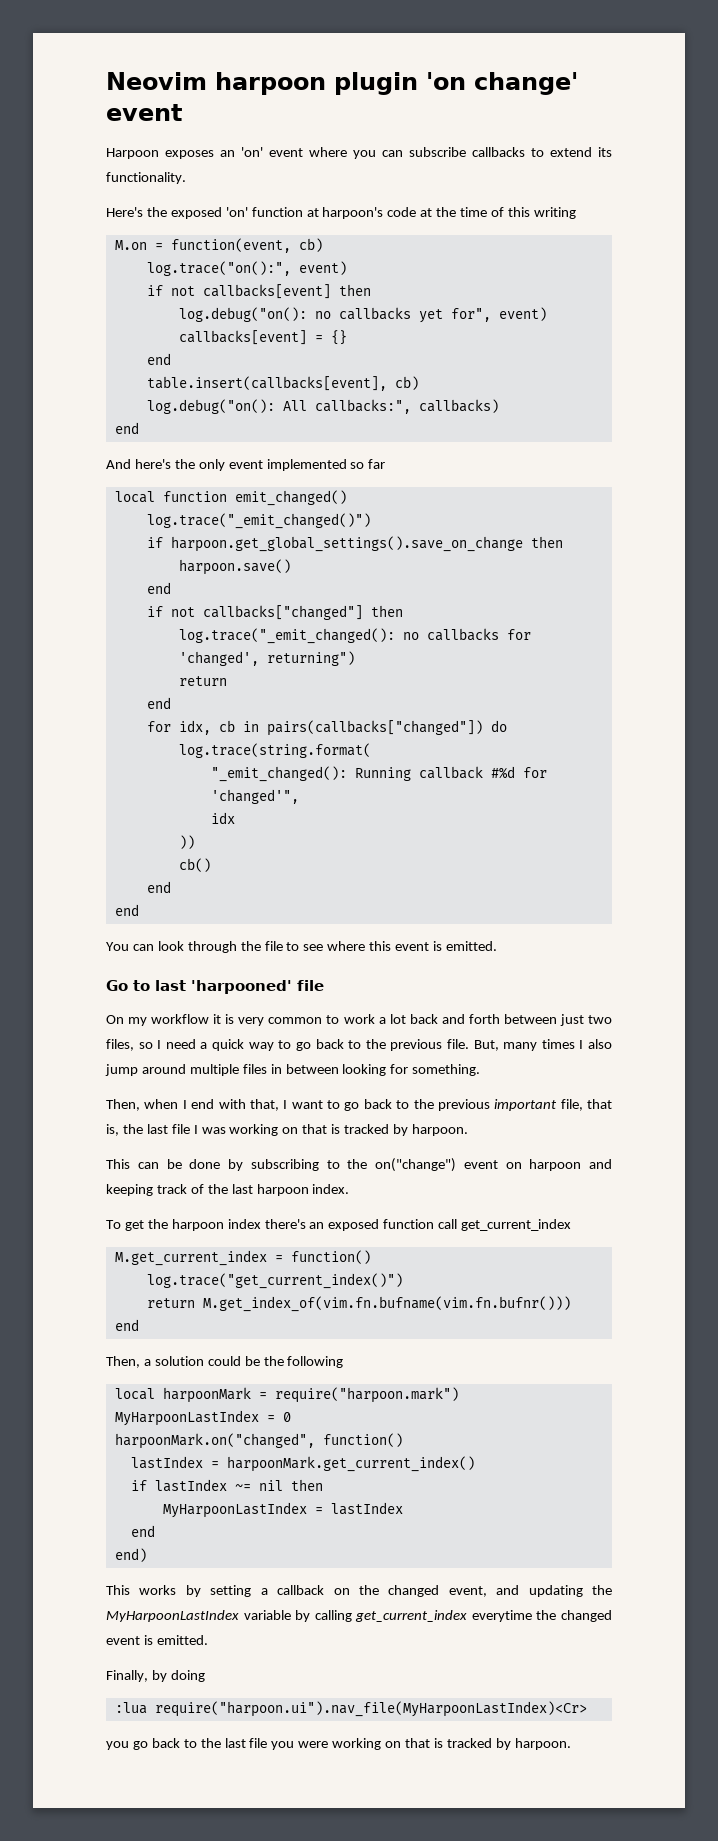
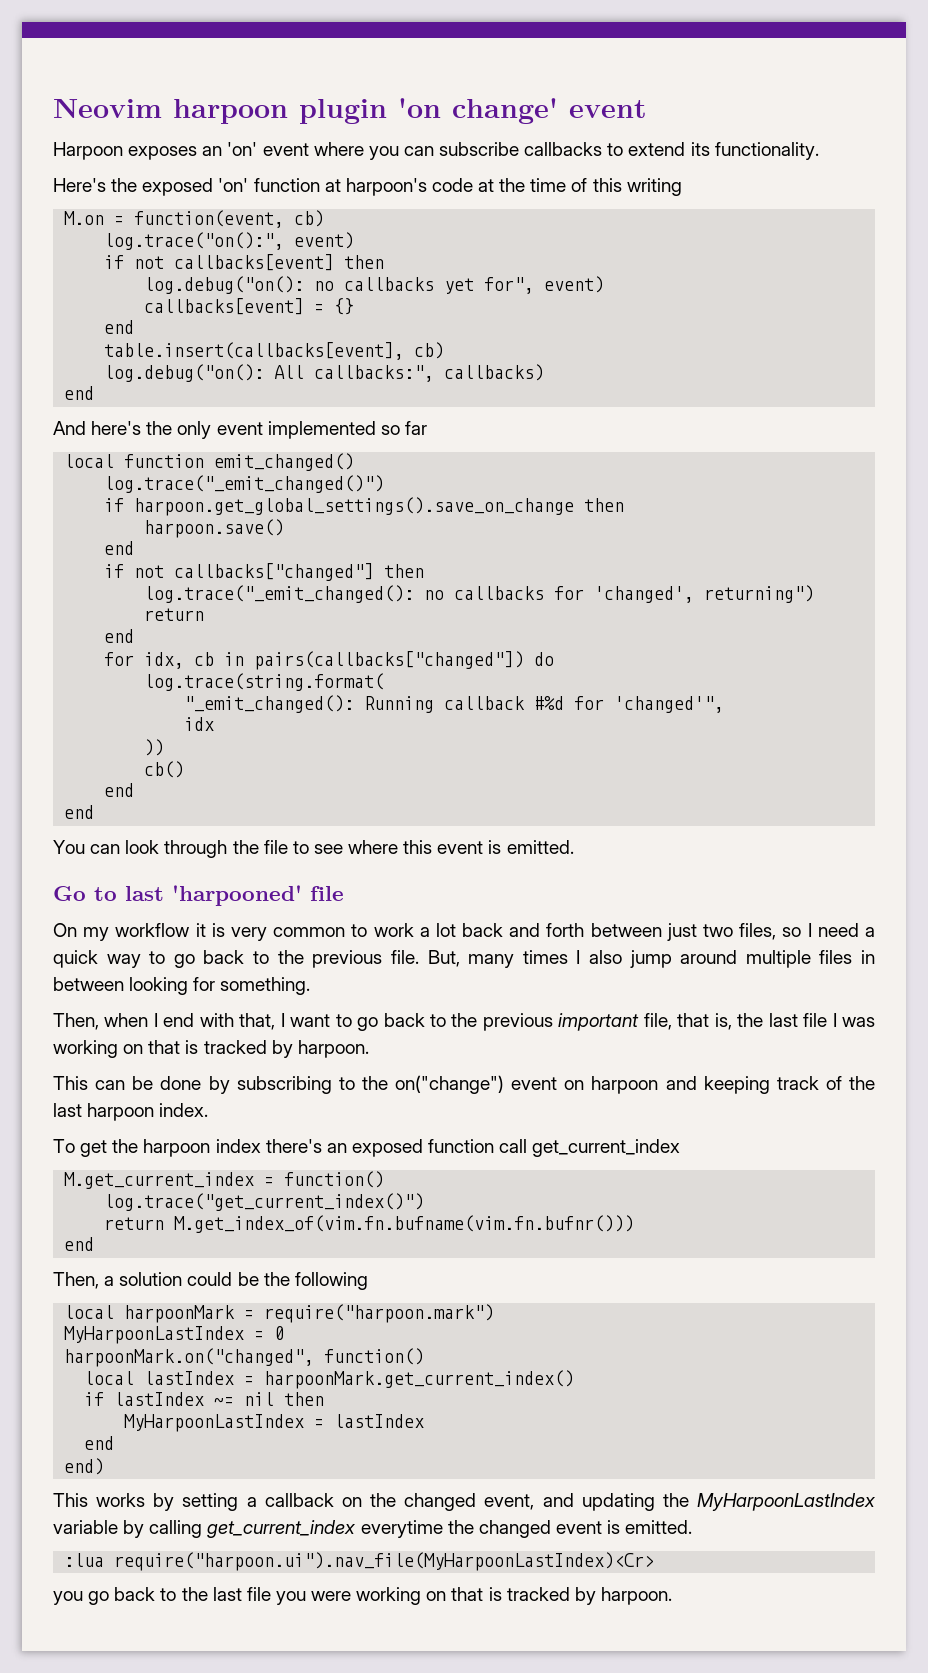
(403, 1440) none -> [84,1371,135,1385] local
[106,1670,205,1682] // Finally, by doing -> (693, 1527) none

